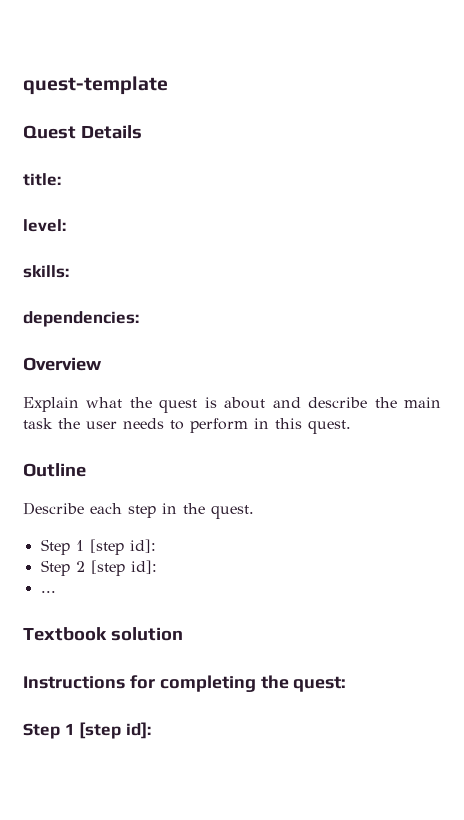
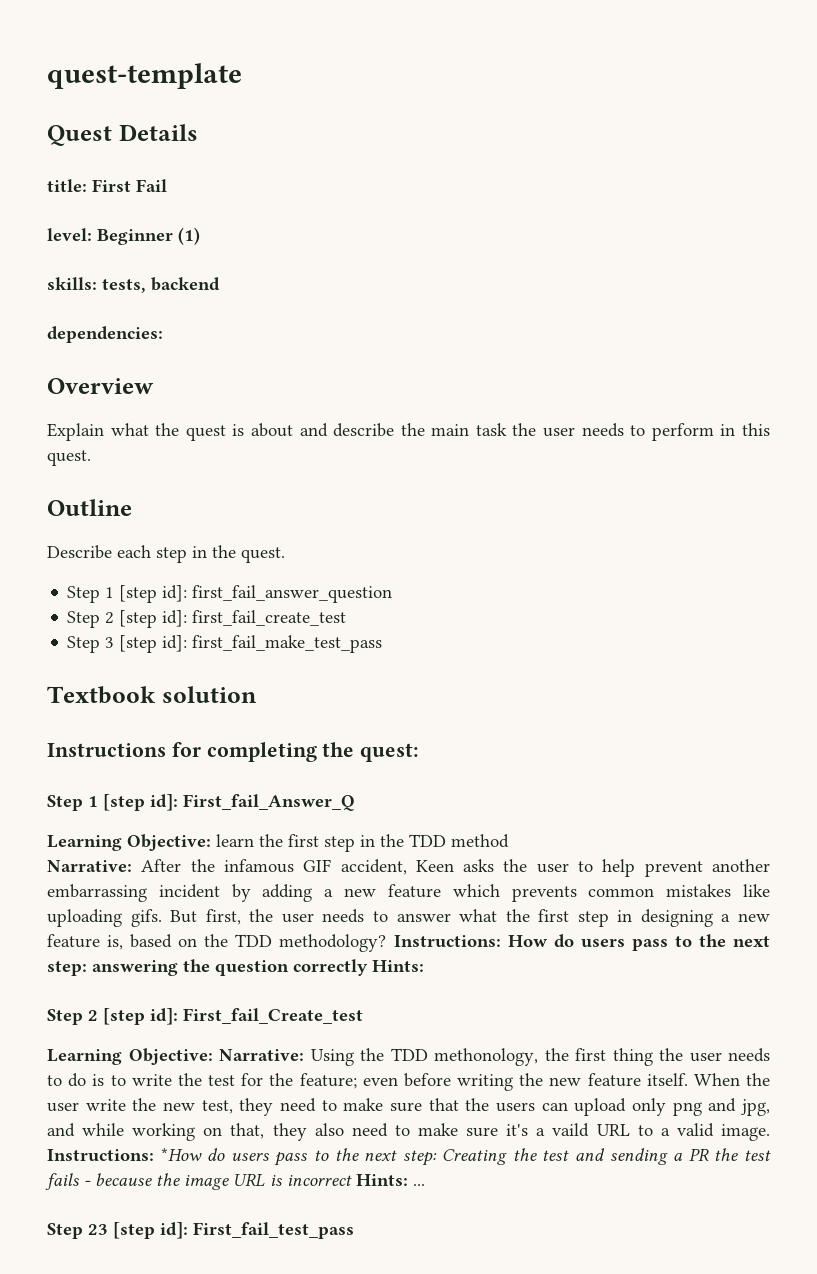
(61, 179) none -> [92,179,167,192] First Fail
(66, 225) none -> [97,227,200,245] Beginner (1)
(69, 271) none -> [102,277,220,293] tests, backend
[40,560,157,576] [40,590,56,593] // Step 2 [step id]: // ... -> [192,585,393,603] [67,610,347,628] [67,635,383,653] first_fail_answer_question // Step 2 [step id]: first_fail_create_test // Step 3 [step id]: first_fail_make_test_pass
(151, 730) none -> [183,794,355,811] [47,834,509,852] [47,859,770,877] [47,884,771,902] [47,909,770,927] [47,934,770,952] [47,959,424,976] [47,1008,363,1025] [47,1048,770,1066] [47,1073,770,1091] [47,1098,770,1116] [47,1123,770,1141] [47,1148,771,1166] [45,1173,425,1190] [47,1222,354,1239] First_fail_Answer_Q // Learning Objective: learn the first step in the TDD method // Narrative: After the infamous GIF accident, Keen asks the user to help prevent another embarrassing incident by adding a new feature which prevents common mistakes like uploading gifs. But first, the user needs to answer what the first step in designing a new feature is, based on the TDD methodology? Instructions: How do users pass to the next step: answering the question correctly Hints: // Step 2 [step id]: First_fail_Create_test // Learning Objective: Narrative: Using the TDD methonology, the first thing the user needs to do is to write the test for the feature; even before writing the new feature itself. When the user write the new test, they need to make sure that the users can upload only png and jpg, and while working on that, they also need to make sure it's a vaild URL to a valid image. Instructions: *How do users pass to the next step: Creating the test and sending a PR the test fails - because the image URL is incorrect Hints: ... // Step 23 [step id]: First_fail_test_pass

